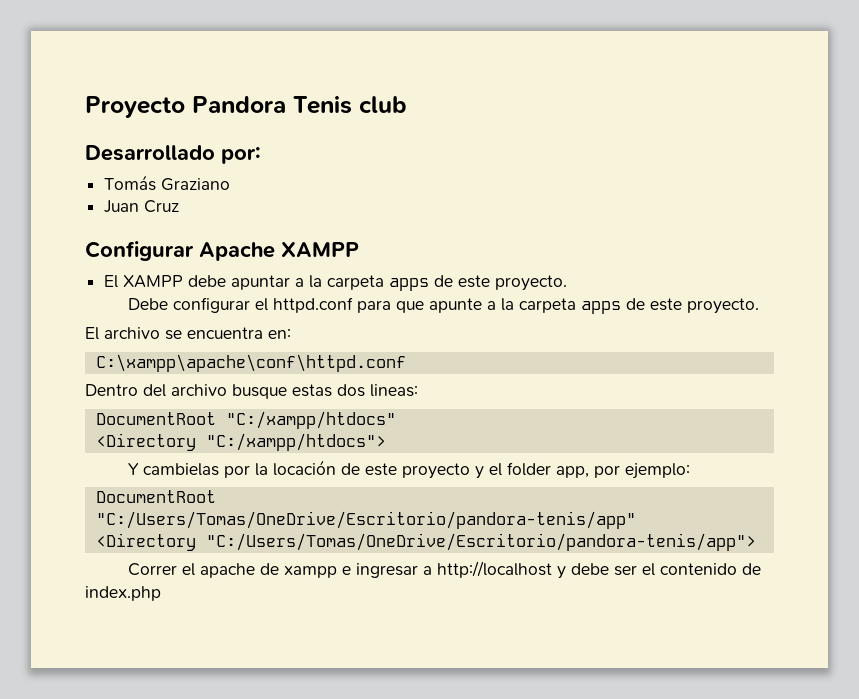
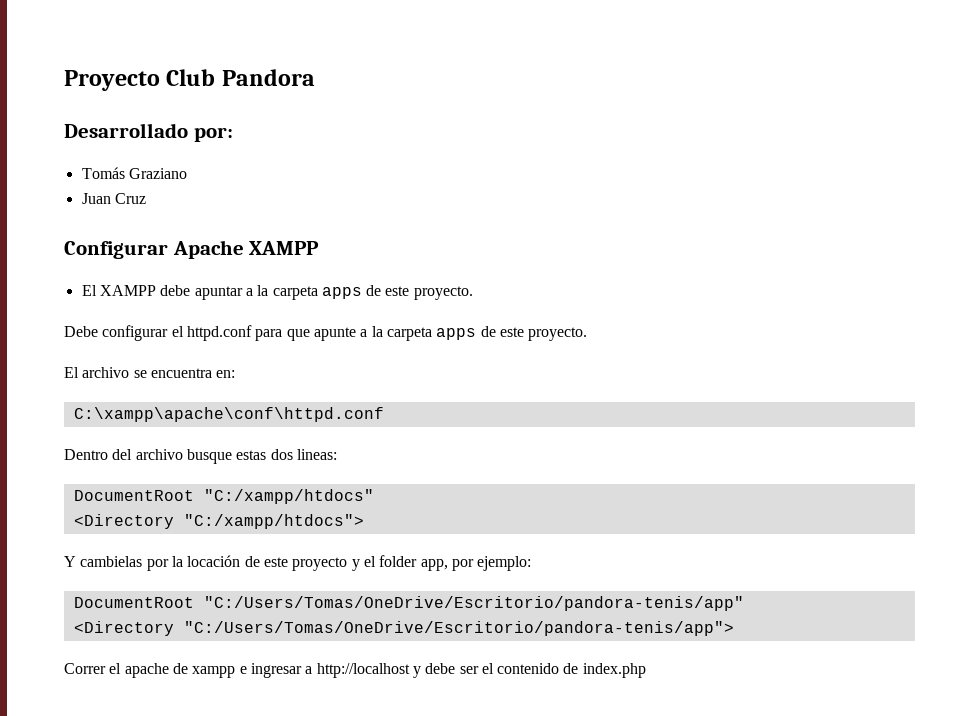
(185, 107) none -> [166,69,216,86] Club
[293,96,407,114] Tenis club -> (315, 77) none

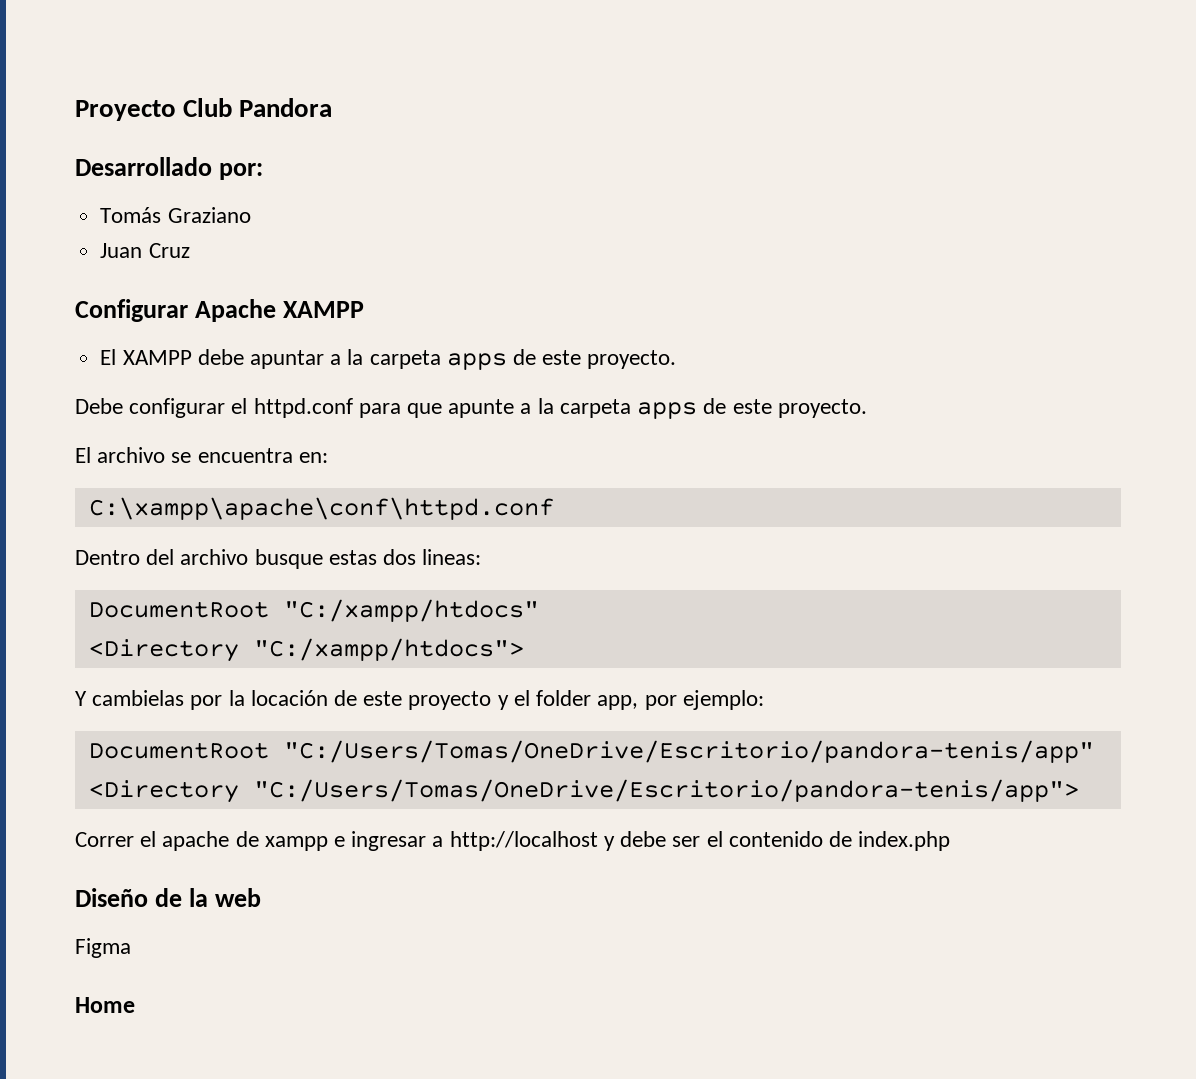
(646, 670) none -> [75,888,261,907] [75,938,131,958] [75,997,135,1013] // Diseño de la web // Figma // Home

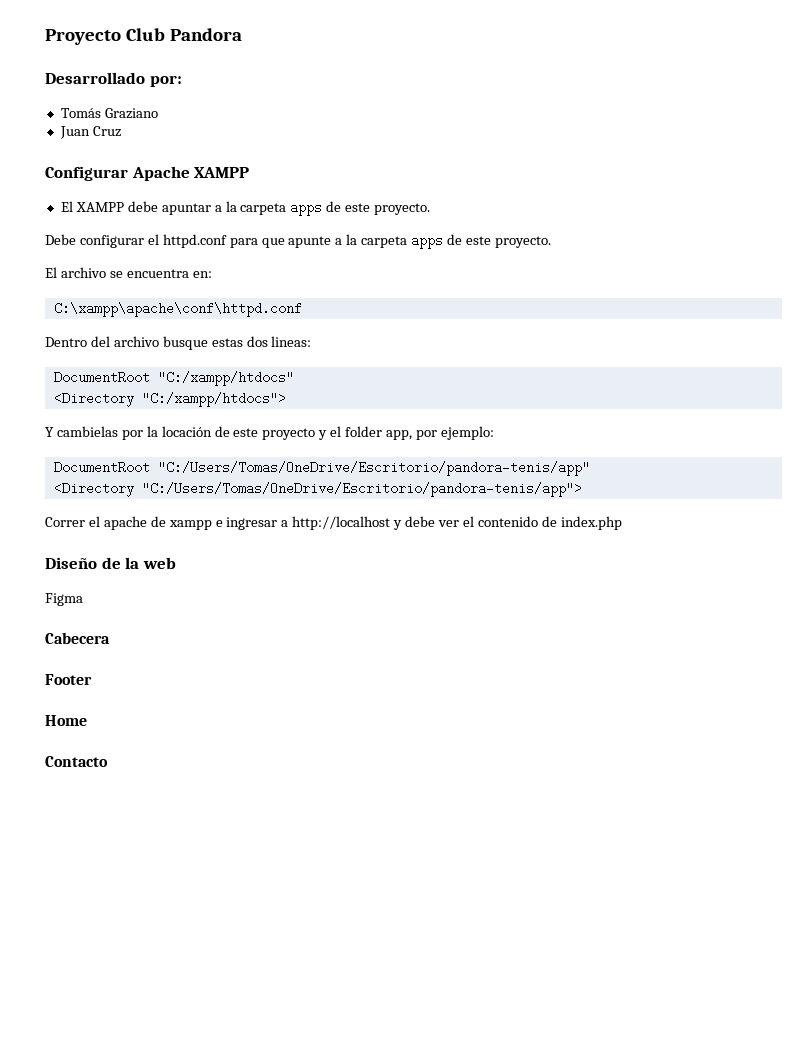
[672,836,701,847] ser -> [438,520,460,527] ver
(131, 948) none -> [45,632,110,644] [45,674,92,685] // Cabecera // Footer
(135, 1005) none -> [45,756,108,767] // Contacto

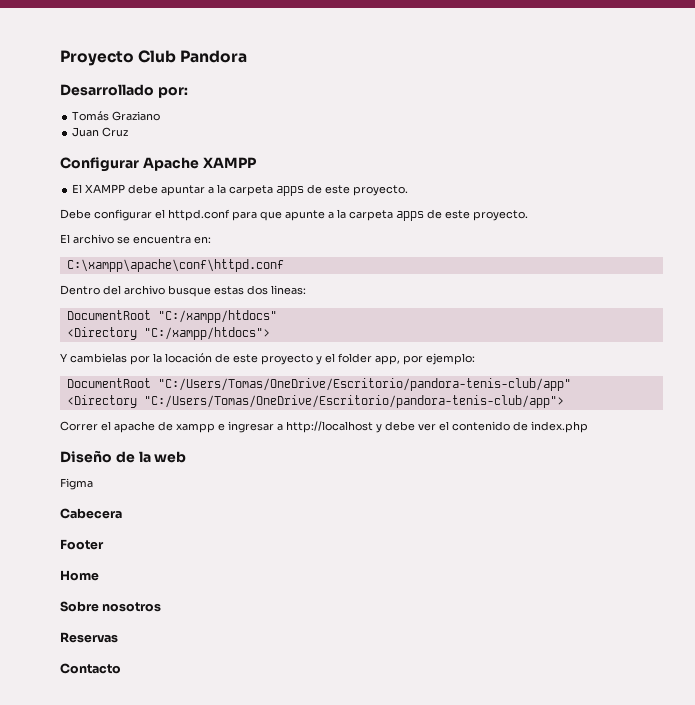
[157,461,590,476] [53,482,582,497] "C:/Users/Tomas/OneDrive/Escritorio/pandora-tenis/app" // <Directory "C:/Users/Tomas/OneDrive/Escritorio/pandora-tenis/app"> -> [157,378,571,391] [66,395,564,408] "C:/Users/Tomas/OneDrive/Escritorio/pandora-tenis-club/app" // <Directory "C:/Users/Tomas/OneDrive/Escritorio/pandora-tenis-club/app">
(87, 720) none -> [60,601,162,612] [60,632,118,643] // Sobre nosotros // Reservas

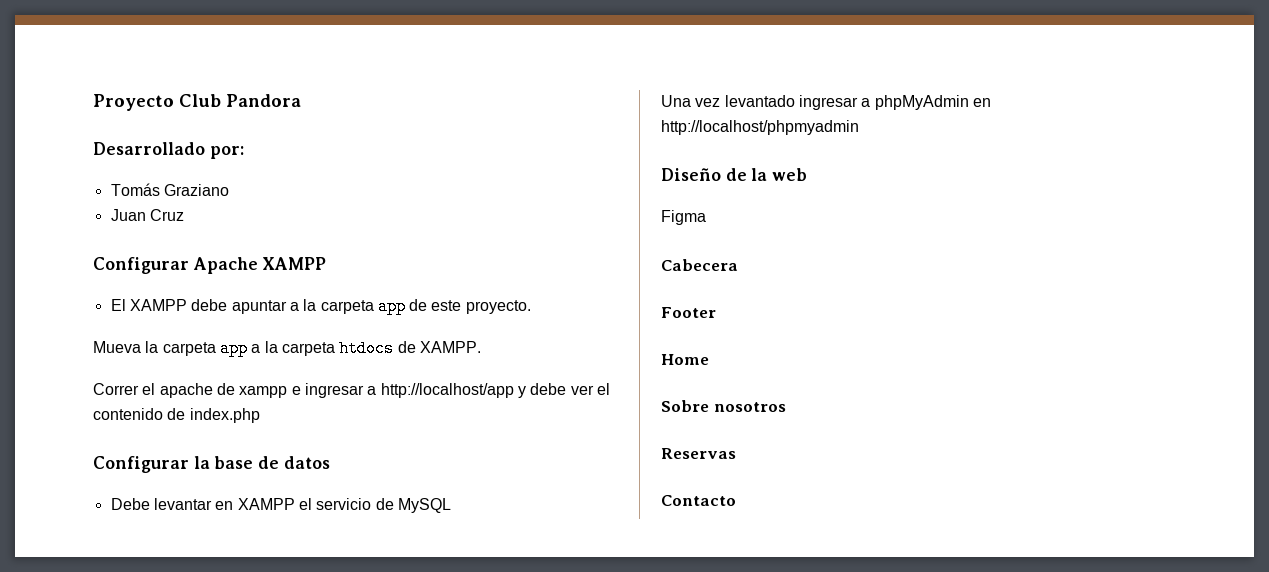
[276,184,409,196] [60,209,528,221] [60,234,211,244] [66,259,284,272] [60,285,306,297] [66,310,277,323] [66,327,270,340] [60,353,475,365] [66,378,571,391] [66,395,564,408] apps de este proyecto. // Debe configurar el httpd.conf para que apunte a la carpeta apps de este proyecto. // El archivo se encuentra en: // C:\xampp\apache\conf\httpd.conf // Dentro del archivo busque estas dos lineas: // DocumentRoot "C:/xampp/htdocs" // <Directory "C:/xampp/htdocs"> // Y cambielas por la locación de este proyecto y el folder app, por ejemplo: // DocumentRoot "C:/Users/Tomas/OneDrive/Escritorio/pandora-tenis-club/app" // <Directory "C:/Users/Tomas/OneDrive/Escritorio/pandora-tenis-club/app"> -> [377,298,531,315] [93,340,481,357] app de este proyecto. // Mueva la carpeta app a la carpeta htdocs de XAMPP.
[286,421,373,433] http://localhost -> [380,383,514,398] http://localhost/app
(588, 427) none -> [93,456,330,473] [110,498,451,513] [661,95,991,110] [661,120,859,135] // Configurar la base de datos // Debe levantar en XAMPP el servicio de MySQL // Una vez levantado ingresar a phpMyAdmin en http://localhost/phpmyadmin

